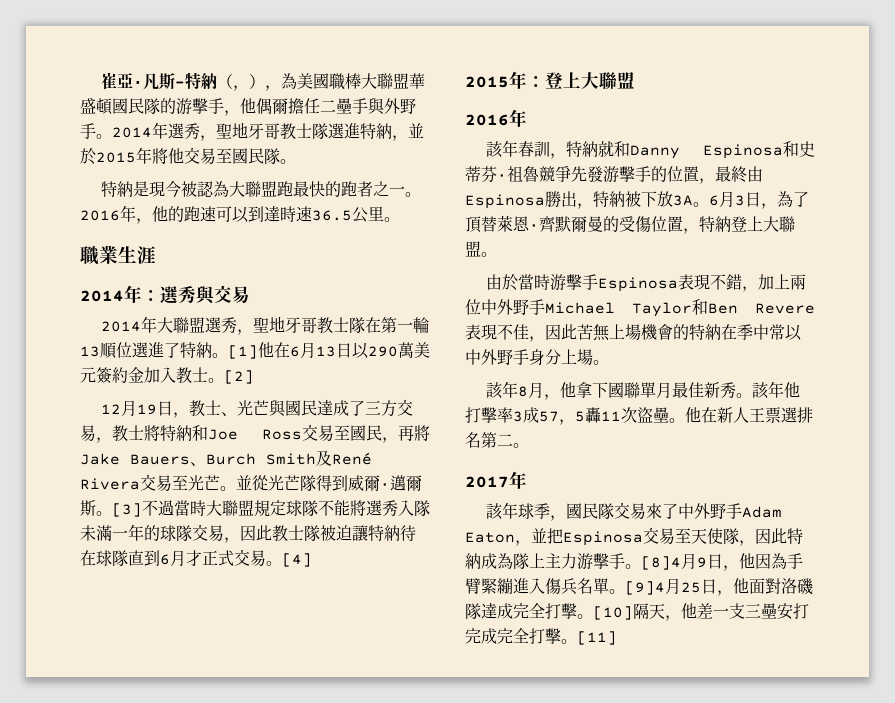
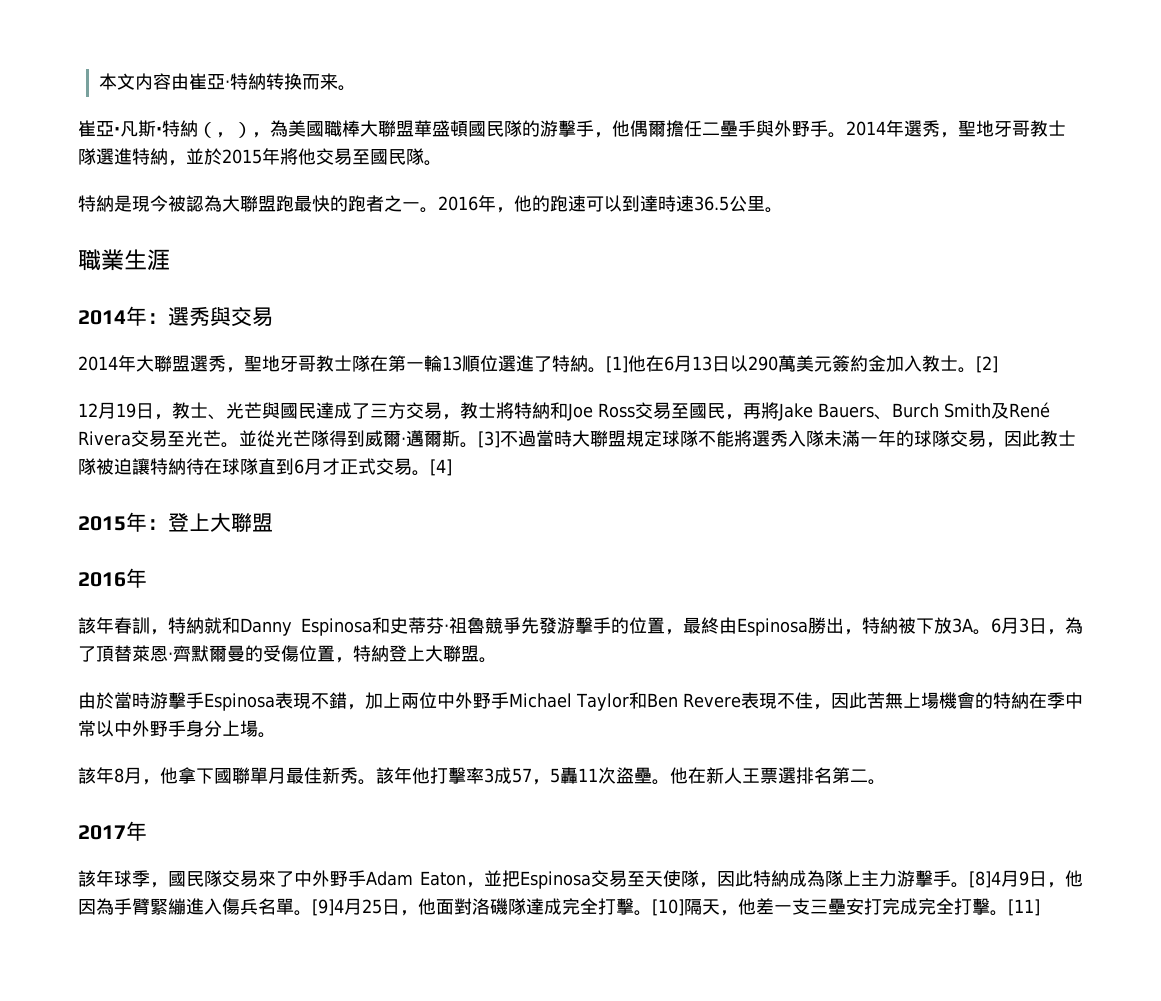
(100, 81) none -> [98,73,356,91] 本文内容由崔亞·特納转换而来。 //
[174,81,185,87] - -> [156,127,162,135] ·

